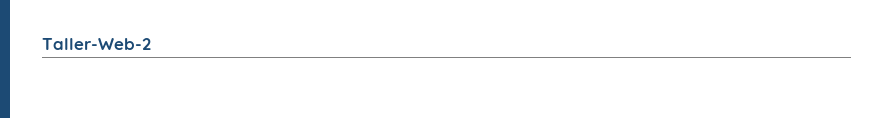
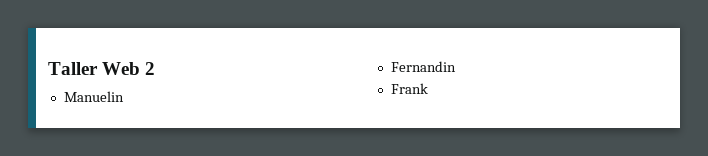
[42,38,151,50] Taller-Web-2 -> [48,62,156,75] [63,91,124,102] [390,61,456,72] [390,83,428,94] Taller Web 2 // Manuelin // Fernandin // Frank

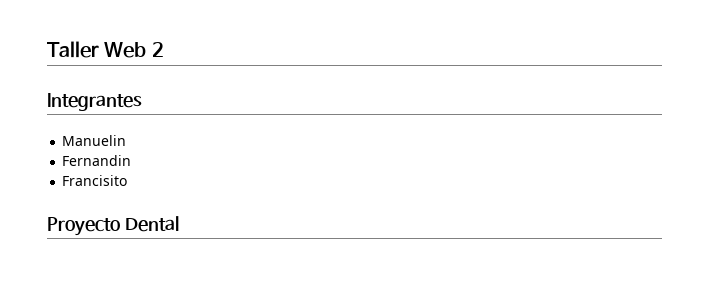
(156, 68) none -> [47,93,142,111] // Integrantes
[390,83,428,94] Frank -> [62,175,128,186] [47,216,179,236] Francisito // Proyecto Dental

